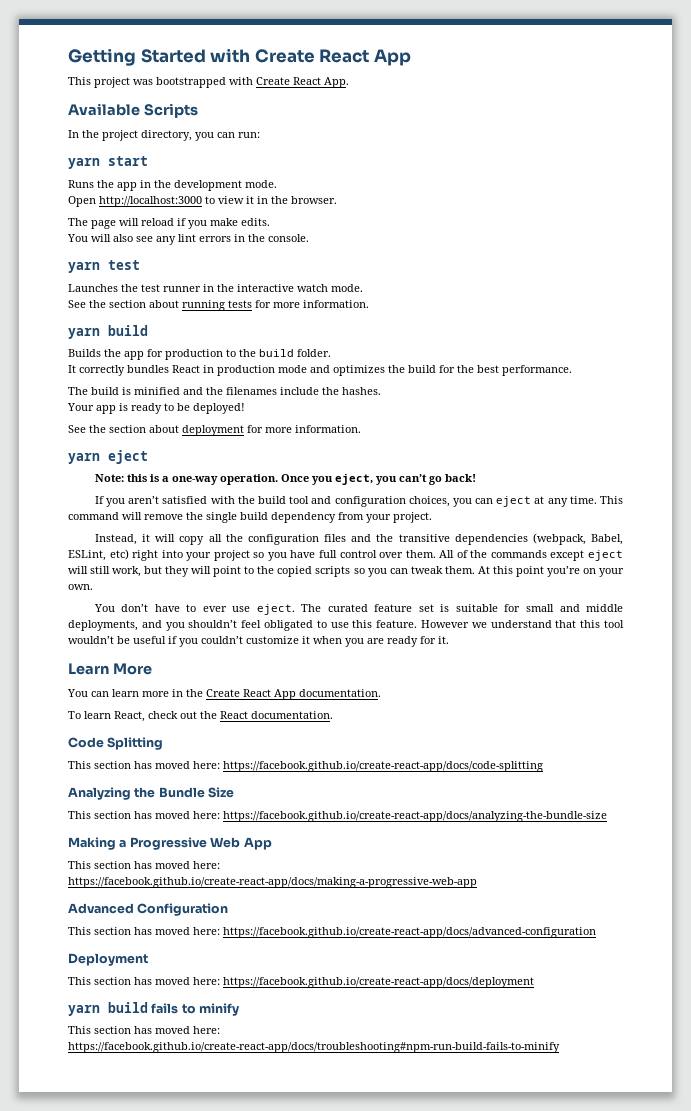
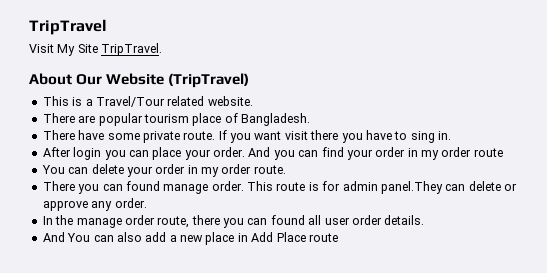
[68,48,411,66] [68,77,349,88] [68,103,198,118] [68,130,260,141] [68,156,148,169] [68,180,277,191] [68,196,337,207] [68,218,270,229] [67,234,309,245] [68,260,140,273] [68,284,363,292] [68,300,369,311] [68,325,148,339] [68,349,331,360] [68,365,572,376] [68,387,381,395] [67,403,245,414] [68,425,361,436] [68,450,148,464] [94,474,476,485] [94,496,624,507] [68,512,432,523] [94,533,623,545] [68,549,623,561] [68,566,624,577] [68,584,93,590] [93,604,624,615] [68,620,624,631] [68,636,449,647] [68,663,152,675] [67,689,381,700] [68,711,333,722] [68,737,164,750] [68,761,543,772] [68,787,235,800] [68,811,607,822] [68,837,272,850] [68,861,220,869] [68,877,477,888] [68,903,229,916] [68,927,596,938] [68,953,148,966] [68,977,534,988] [68,1002,240,1016] [68,1026,220,1034] [68,1042,560,1053] Getting Started with Create React App // This project was bootstrapped with Create React App. // Available Scripts // In the project directory, you can run: // yarn start // Runs the app in the development mode. // Open http://localhost:3000 to view it in the browser. // The page will reload if you make edits. // You will also see any lint errors in the console. // yarn test // Launches the test runner in the interactive watch mode. // See the section about running tests for more information. // yarn build // Builds the app for production to the build folder. // It correctly bundles React in production mode and optimizes the build for the best performance. // The build is minified and the filenames include the hashes. // Your app is ready to be deployed! // See the section about deployment for more information. // yarn eject // Note: this is a one-way operation. Once you eject, you can’t go back! // If you aren’t satisfied with the build tool and configuration choices, you can eject at any time. This command will remove the single build dependency from your project. // Instead, it will copy all the configuration files and the transitive dependencies (webpack, Babel, ESLint, etc) right into your project so you have full control over them. All of the commands except eject will still work, but they will point to the copied scripts so you can tweak them. At this point you’re on your own. // You don’t have to ever use eject. The curated feature set is suitable for small and middle deployments, and you shouldn’t feel obligated to use this feature. However we understand that this tool wouldn’t be useful if you couldn’t customize it when you are ready for it. // Learn More // You can learn more in the Create React App documentation. // To learn React, check out the React documentation. // Code Splitting // This section has moved here: https://facebook.github.io/create-react-app/docs/code-splitting // Analyzing the Bundle Size // This section has moved here: https://facebook.github.io/create-react-app/docs/analyzing-the-bundle-size // Making a Progressive Web App // This section has moved here: https://facebook.github.io/create-react-app/docs/making-a-progressive-web-app // Advanced Configuration // This section has moved here: https://facebook.github.io/create-react-app/docs/advanced-configuration // Deployment // This section has moved here: https://facebook.github.io/create-react-app/docs/deployment // yarn build fails to minify // This section has moved here: https://facebook.github.io/create-react-app/docs/troubleshooting#npm-run-build-fails-to-minify -> [29,19,107,35] [29,43,163,56] [29,73,250,88] [42,96,253,107] [42,113,310,126] [42,130,451,143] [42,147,503,160] [41,164,286,177] [42,181,517,194] [42,198,147,211] [42,215,425,228] [42,232,338,245] TripTravel // Visit My Site TripTravel. // About Our Website (TripTravel) // This is a Travel/Tour related website. // There are popular tourism place of Bangladesh. // There have some private route. If you want visit there you have to sing in. // After login you can place your order. And you can find your order in my order route // You can delete your order in my order route. // There you can found manage order. This route is for admin panel.They can delete or approve any order. // In the manage order route, there you can found all user order details. // And You can also add a new place in Add Place route

